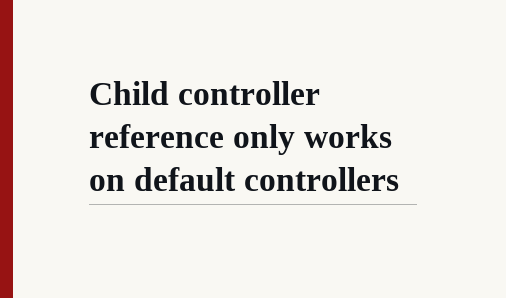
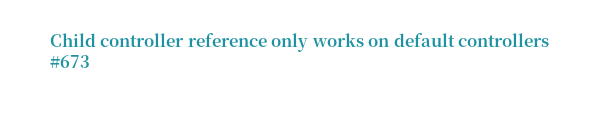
(400, 179) none -> [50,55,90,68] #673

